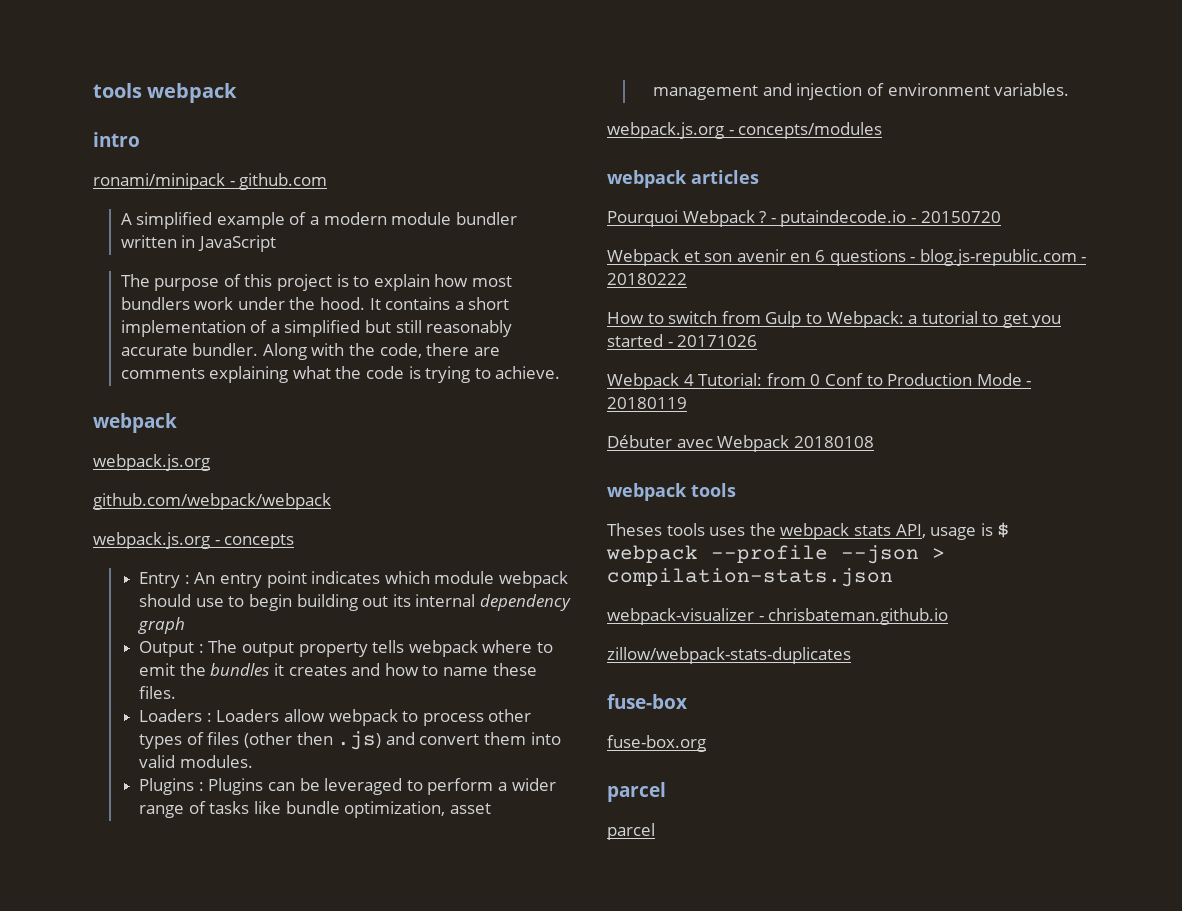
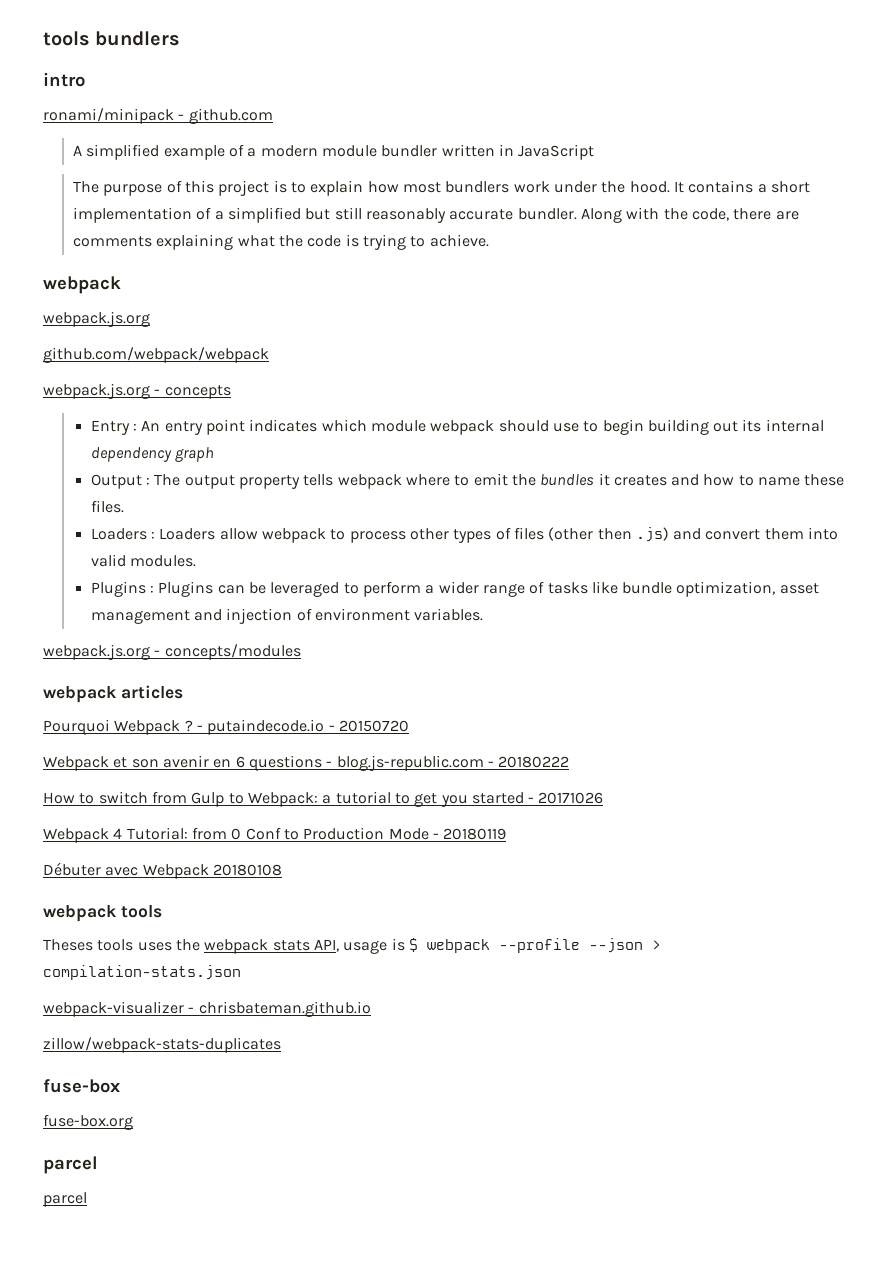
[93,83,238,103] tools webpack -> [43,31,181,46] tools bundlers

